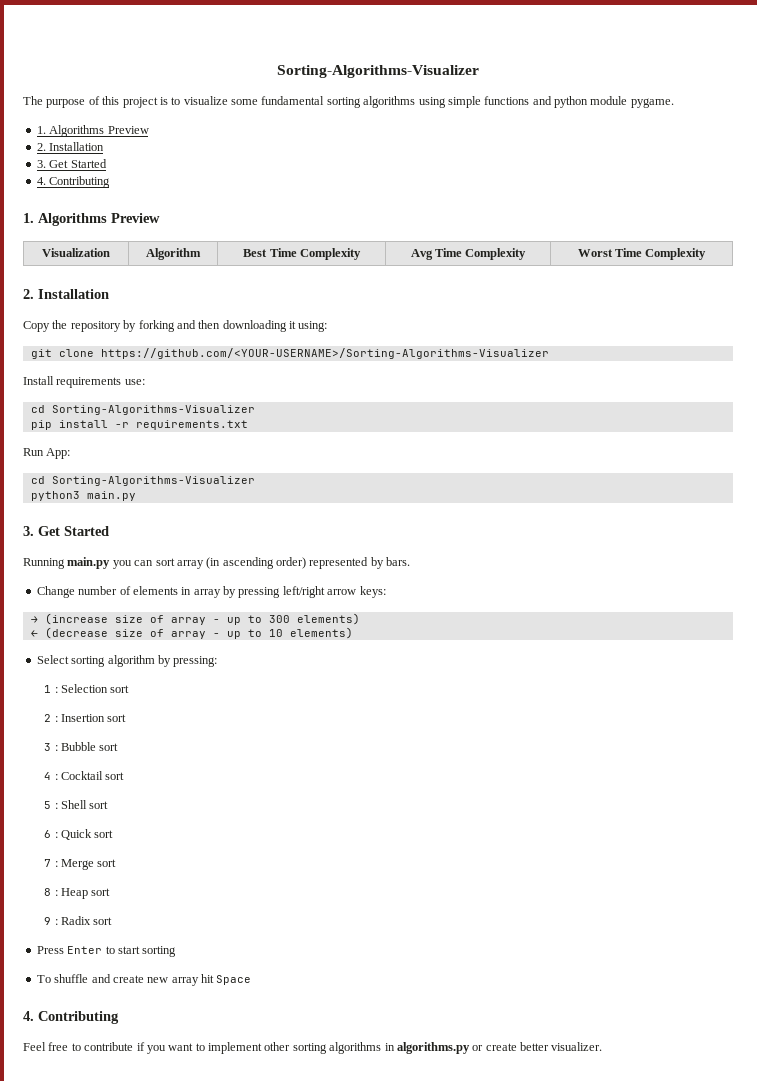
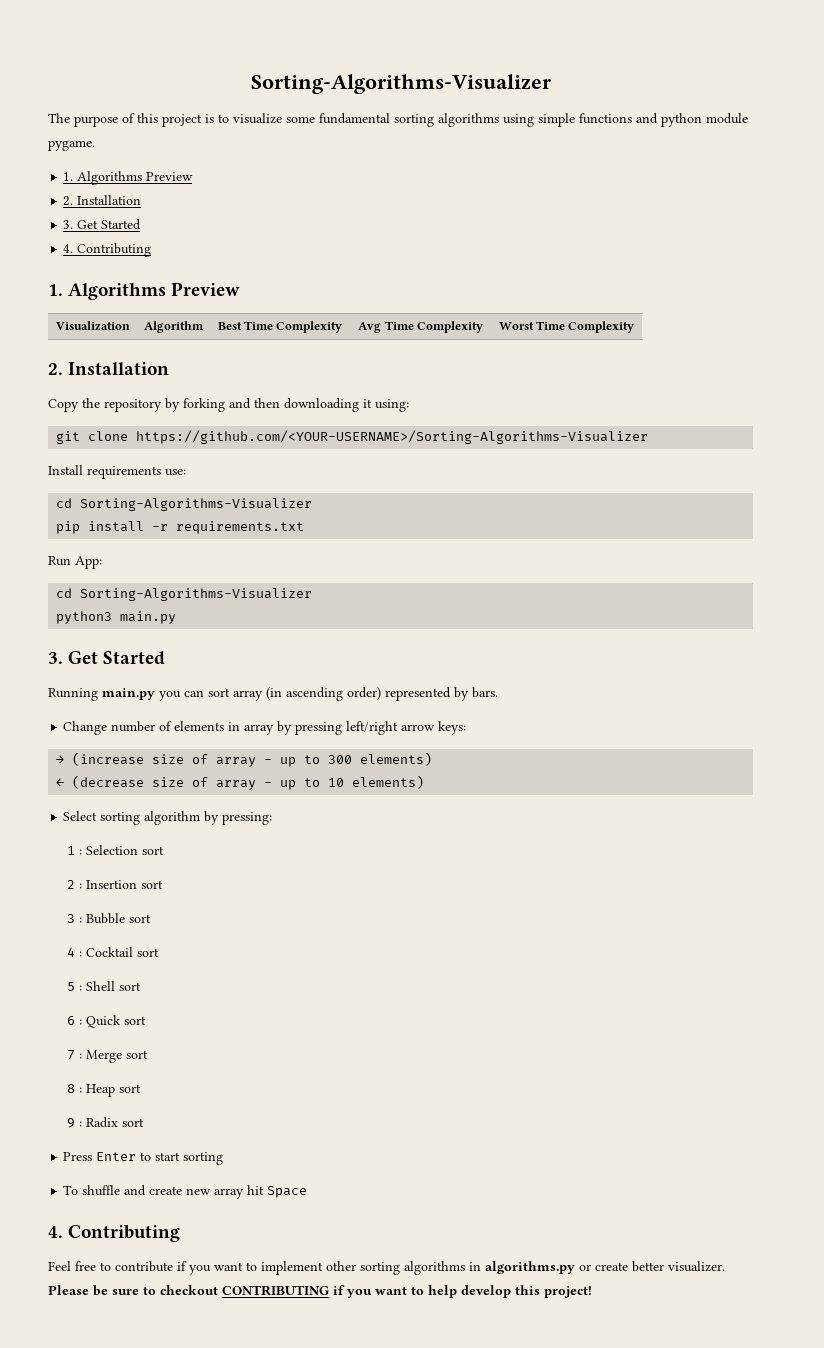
(603, 1046) none -> [48,1285,592,1298] Please be sure to checkout CONTRIBUTING if you want to help develop this project!

